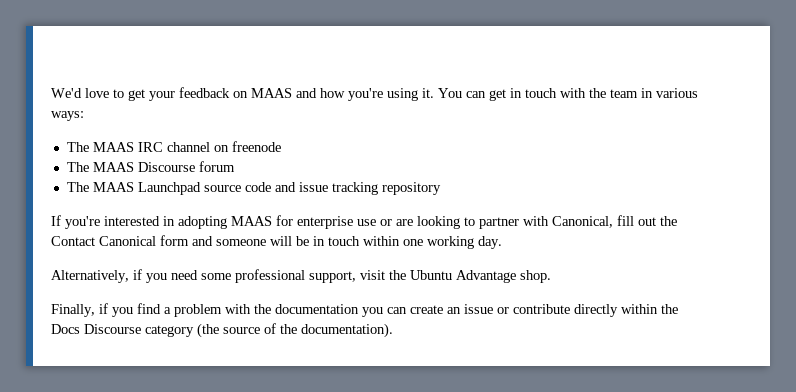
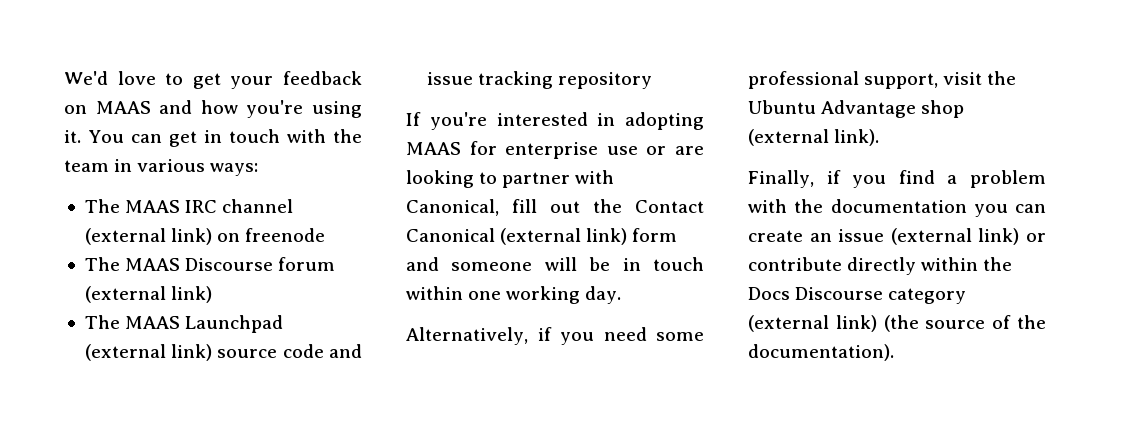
(210, 147) none -> [84,228,213,245] (external link)
(235, 166) none -> [84,286,213,303] (external link)
(201, 188) none -> [84,344,213,361] (external link)
(156, 241) none -> [500,228,628,245] (external link)
[520,270,551,283] shop. -> [921,100,965,118] [748,129,880,146] shop (external link).
(493, 309) none -> [890,228,1020,245] (external link)
(194, 331) none -> [748,315,877,332] (external link)

